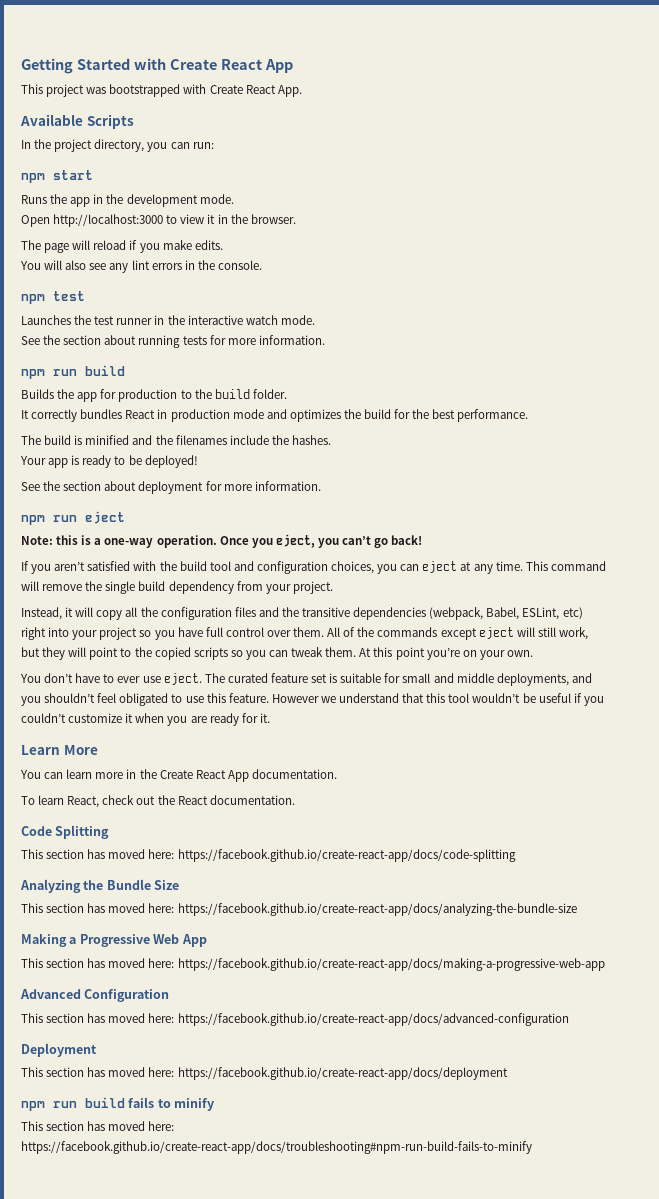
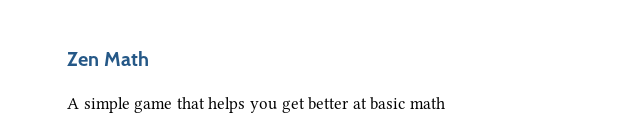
[21,58,293,74] [21,84,302,97] [20,114,134,129] [21,139,214,152] [21,170,93,183] [21,194,234,207] [21,214,296,227] [21,240,223,253] [20,260,262,273] [21,291,85,304] [21,315,315,325] [21,335,325,348] [21,365,125,379] [21,389,287,402] [21,409,529,422] [21,435,331,445] [20,455,198,468] [21,481,321,494] [21,511,125,525] [21,534,423,548] [21,561,606,574] [21,581,333,594] [21,607,583,620] [21,627,588,640] [21,647,533,660] [20,673,592,686] [21,693,604,706] [21,713,270,726] [21,745,98,755] [20,769,337,782] [21,795,295,808] [21,825,110,839] [21,849,516,862] [20,879,180,893] [21,903,577,916] [21,934,207,947] [21,958,605,971] [20,989,170,1002] [21,1013,569,1026] [21,1043,97,1057] [21,1067,508,1080] [21,1097,215,1111] [21,1121,175,1131] [21,1141,532,1154] Getting Started with Create React App // This project was bootstrapped with Create React App. // Available Scripts // In the project directory, you can run: // npm start // Runs the app in the development mode. // Open http://localhost:3000 to view it in the browser. // The page will reload if you make edits. // You will also see any lint errors in the console. // npm test // Launches the test runner in the interactive watch mode. // See the section about running tests for more information. // npm run build // Builds the app for production to the build folder. // It correctly bundles React in production mode and optimizes the build for the best performance. // The build is minified and the filenames include the hashes. // Your app is ready to be deployed! // See the section about deployment for more information. // npm run eject // Note: this is a one-way operation. Once you eject, you can’t go back! // If you aren’t satisfied with the build tool and configuration choices, you can eject at any time. This command will remove the single build dependency from your project. // Instead, it will copy all the configuration files and the transitive dependencies (webpack, Babel, ESLint, etc) right into your project so you have full control over them. All of the commands except eject will still work, but they will point to the copied scripts so you can tweak them. At this point you’re on your own. // You don’t have to ever use eject. The curated feature set is suitable for small and middle deployments, and you shouldn’t feel obligated to use this feature. However we understand that this tool wouldn’t be useful if you couldn’t customize it when you are ready for it. // Learn More // You can learn more in the Create React App documentation. // To learn React, check out the React documentation. // Code Splitting // This section has moved here: https://facebook.github.io/create-react-app/docs/code-splitting // Analyzing the Bundle Size // This section has moved here: https://facebook.github.io/create-react-app/docs/analyzing-the-bundle-size // Making a Progressive Web App // This section has moved here: https://facebook.github.io/create-react-app/docs/making-a-progressive-web-app // Advanced Configuration // This section has moved here: https://facebook.github.io/create-react-app/docs/advanced-configuration // Deployment // This section has moved here: https://facebook.github.io/create-react-app/docs/deployment // npm run build fails to minify // This section has moved here: https://facebook.github.io/create-react-app/docs/troubleshooting#npm-run-build-fails-to-minify -> [67,51,150,66] [67,97,445,113] Zen Math // A simple game that helps you get better at basic math

